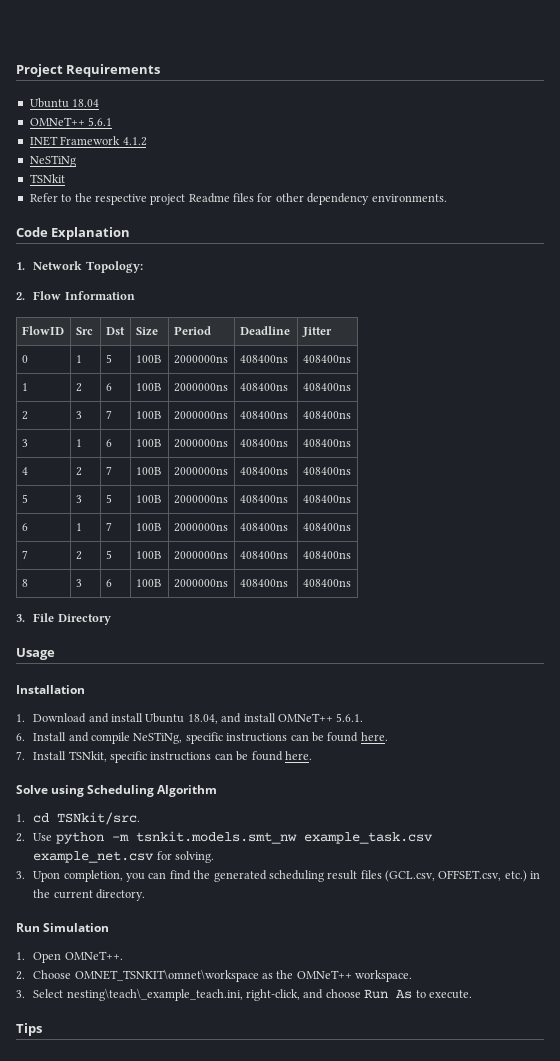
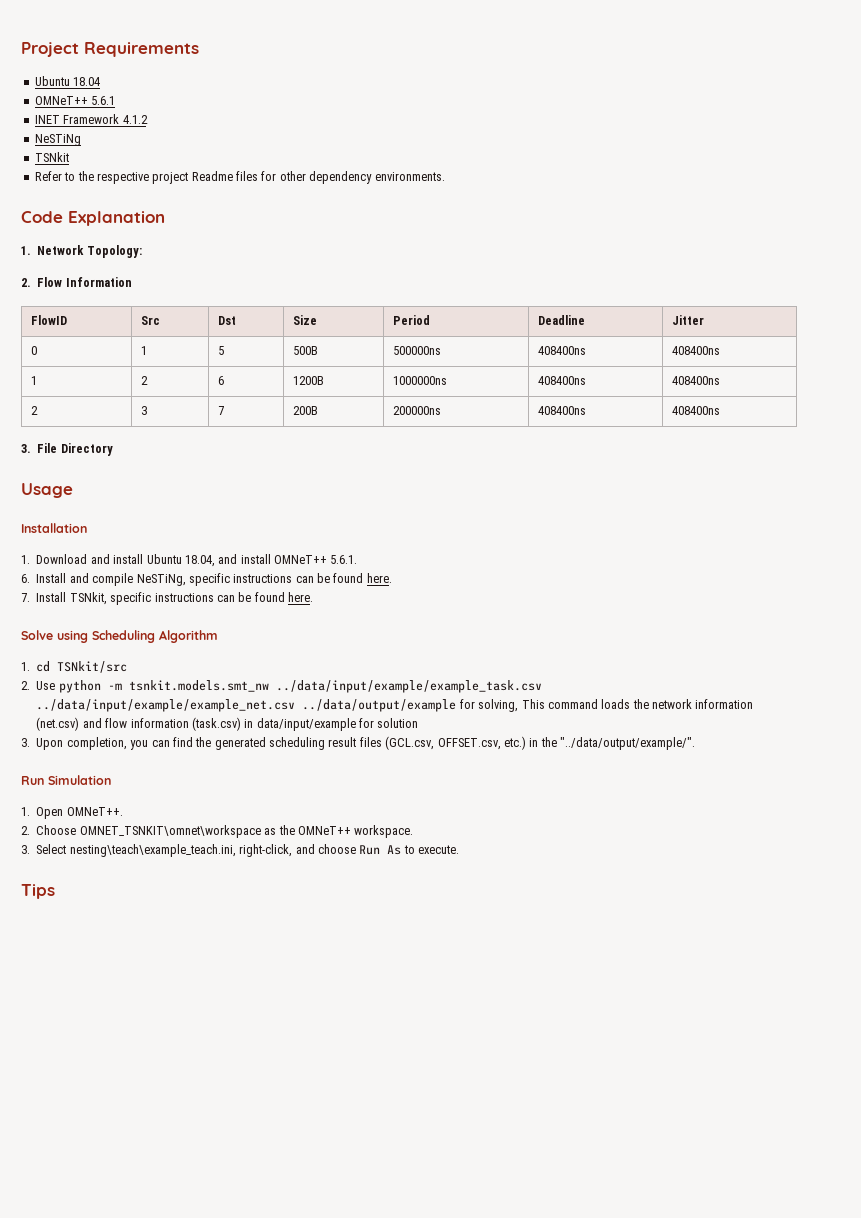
[135,355,161,363] [173,355,228,364] 100B | 2000000ns -> [292,346,318,355] [392,346,441,355] 500B | 500000ns
[135,383,161,391] [173,383,228,392] 100B | 2000000ns -> [292,376,324,385] [392,376,447,385] 1200B | 1000000ns
[135,411,161,419] [173,411,228,420] [239,411,288,419] [302,411,351,419] [21,439,28,447] [75,439,82,447] [105,439,112,447] [135,439,161,447] [173,439,228,448] [239,439,288,447] [302,439,351,447] [21,467,28,475] [75,467,82,476] [105,466,112,475] [135,467,161,475] [173,467,228,476] [239,467,288,475] [302,467,351,475] [21,494,28,503] [75,495,82,503] [105,494,112,503] [135,495,161,503] [173,495,228,504] [239,495,288,503] [302,495,351,503] [21,523,28,531] [75,523,82,531] [105,522,112,531] [135,523,161,531] [173,523,228,532] [239,523,288,531] [302,523,351,531] [21,550,28,559] [75,551,82,560] [105,550,112,559] [135,551,161,559] [173,551,228,560] [239,551,288,559] [302,551,351,559] [21,579,28,587] [75,579,82,587] [105,579,112,587] [135,579,161,587] [173,579,228,588] 100B | 2000000ns | 408400ns | 408400ns // 3 | 1 | 6 | 100B | 2000000ns | 408400ns | 408400ns // 4 | 2 | 7 | 100B | 2000000ns | 408400ns | 408400ns // 5 | 3 | 5 | 100B | 2000000ns | 408400ns | 408400ns // 6 | 1 | 7 | 100B | 2000000ns | 408400ns | 408400ns // 7 | 2 | 5 | 100B | 2000000ns | 408400ns | 408400ns // 8 | 3 | 6 | 100B | 2000000ns -> [292,406,318,415] [392,406,441,415] 200B | 200000ns
[57,812,141,825] TSNkit/src. -> [57,661,128,673] TSNkit/src
[303,832,433,844] [33,851,215,863] example_task.csv example_net.csv for solving. -> [275,680,542,693] [36,699,754,712] [36,717,419,731] ../data/input/example/example_task.csv ../data/input/example/example_net.csv ../data/output/example for solving, This command loads the network information (net.csv) and flow information (task.csv) in data/input/example for solution
[53,889,146,901] current directory. -> [560,737,696,750] "../data/output/example/".
[66,988,243,1001] nesting\teach\_example_teach.ini, -> [69,844,236,857] nesting\teach\example_teach.ini,

